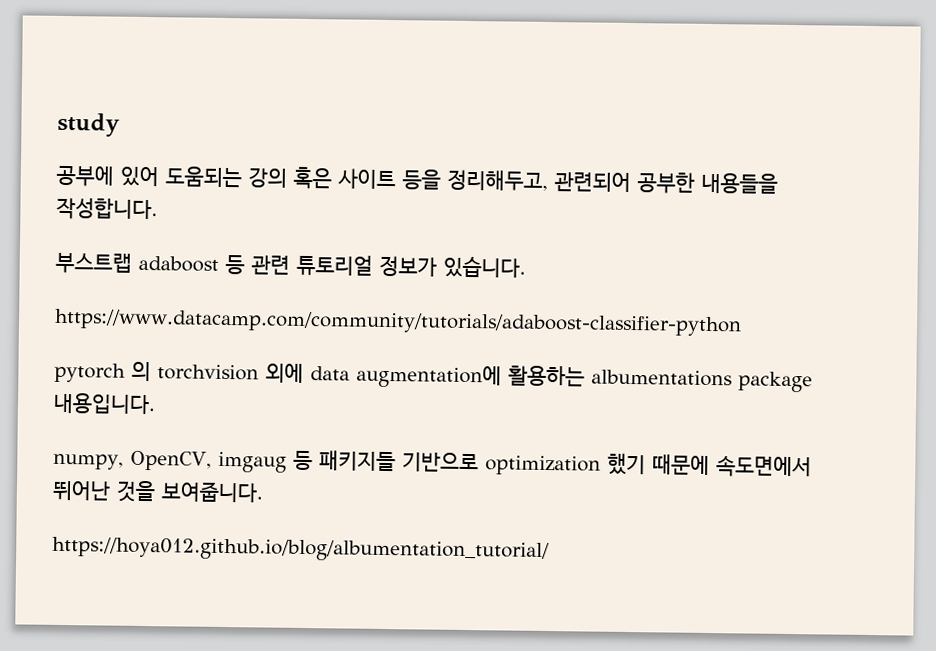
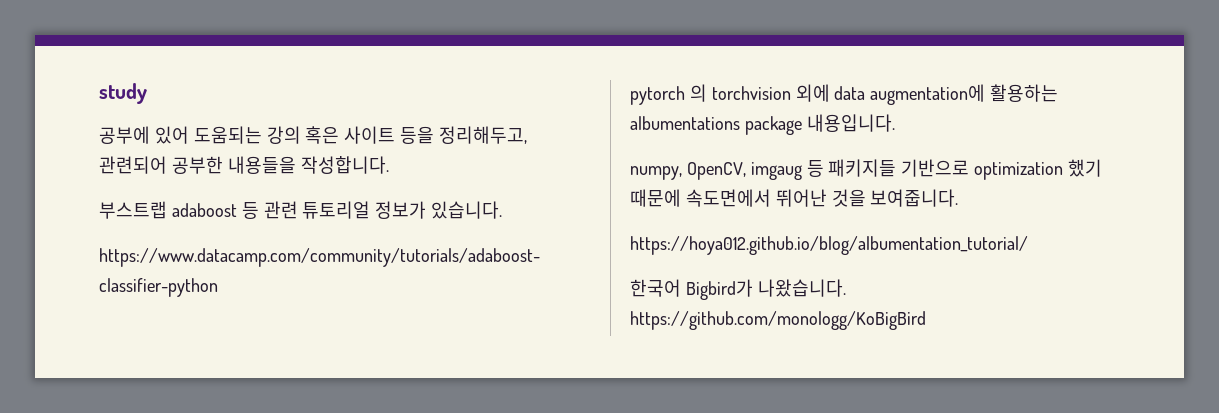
(550, 550) none -> [630,279,846,300] [630,311,926,330] // 한국어 Bigbird가 나왔습니다. https://github.com/monologg/KoBigBird

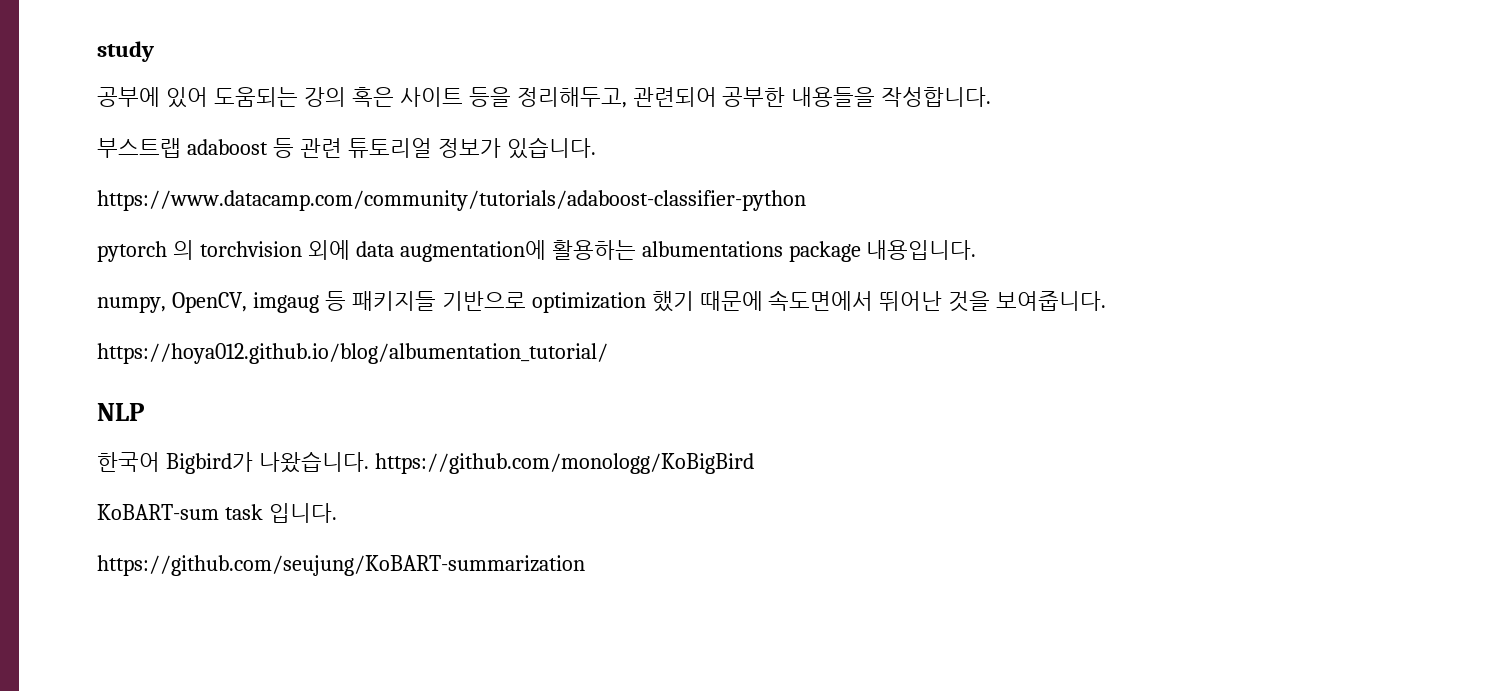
(1028, 245) none -> [97,403,144,421] // NLP
(926, 320) none -> [97,503,337,523] [97,555,585,576] // KoBART-sum task 입니다. // https://github.com/seujung/KoBART-summarization

